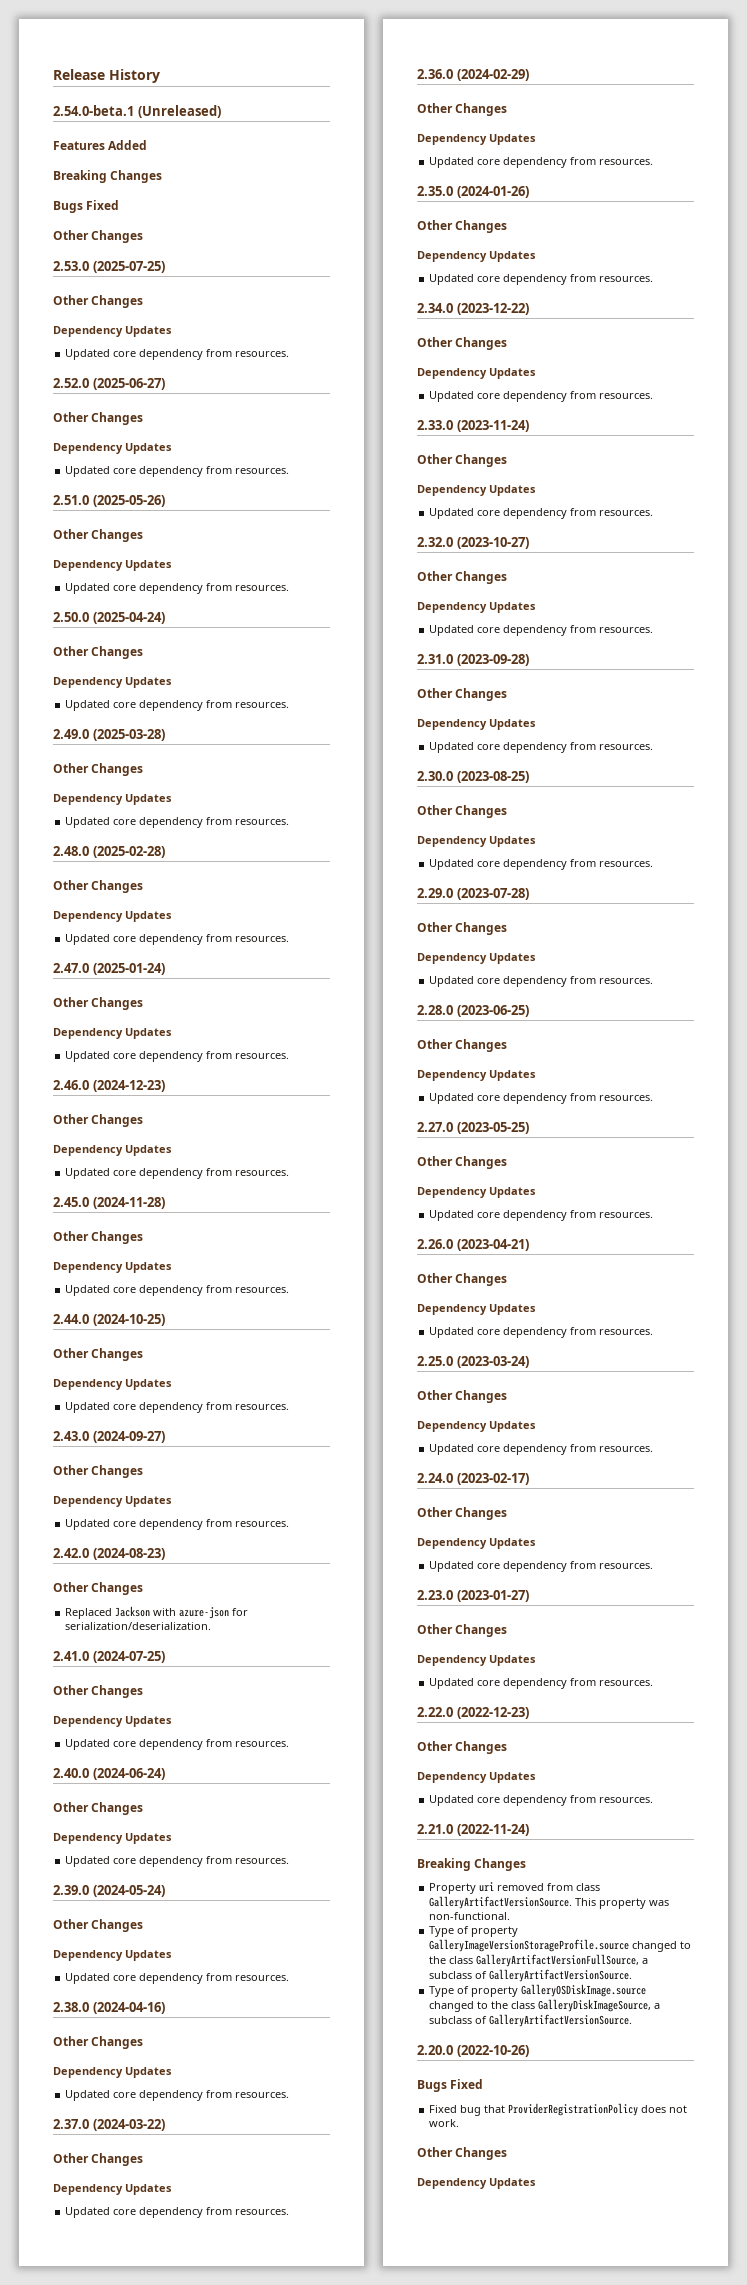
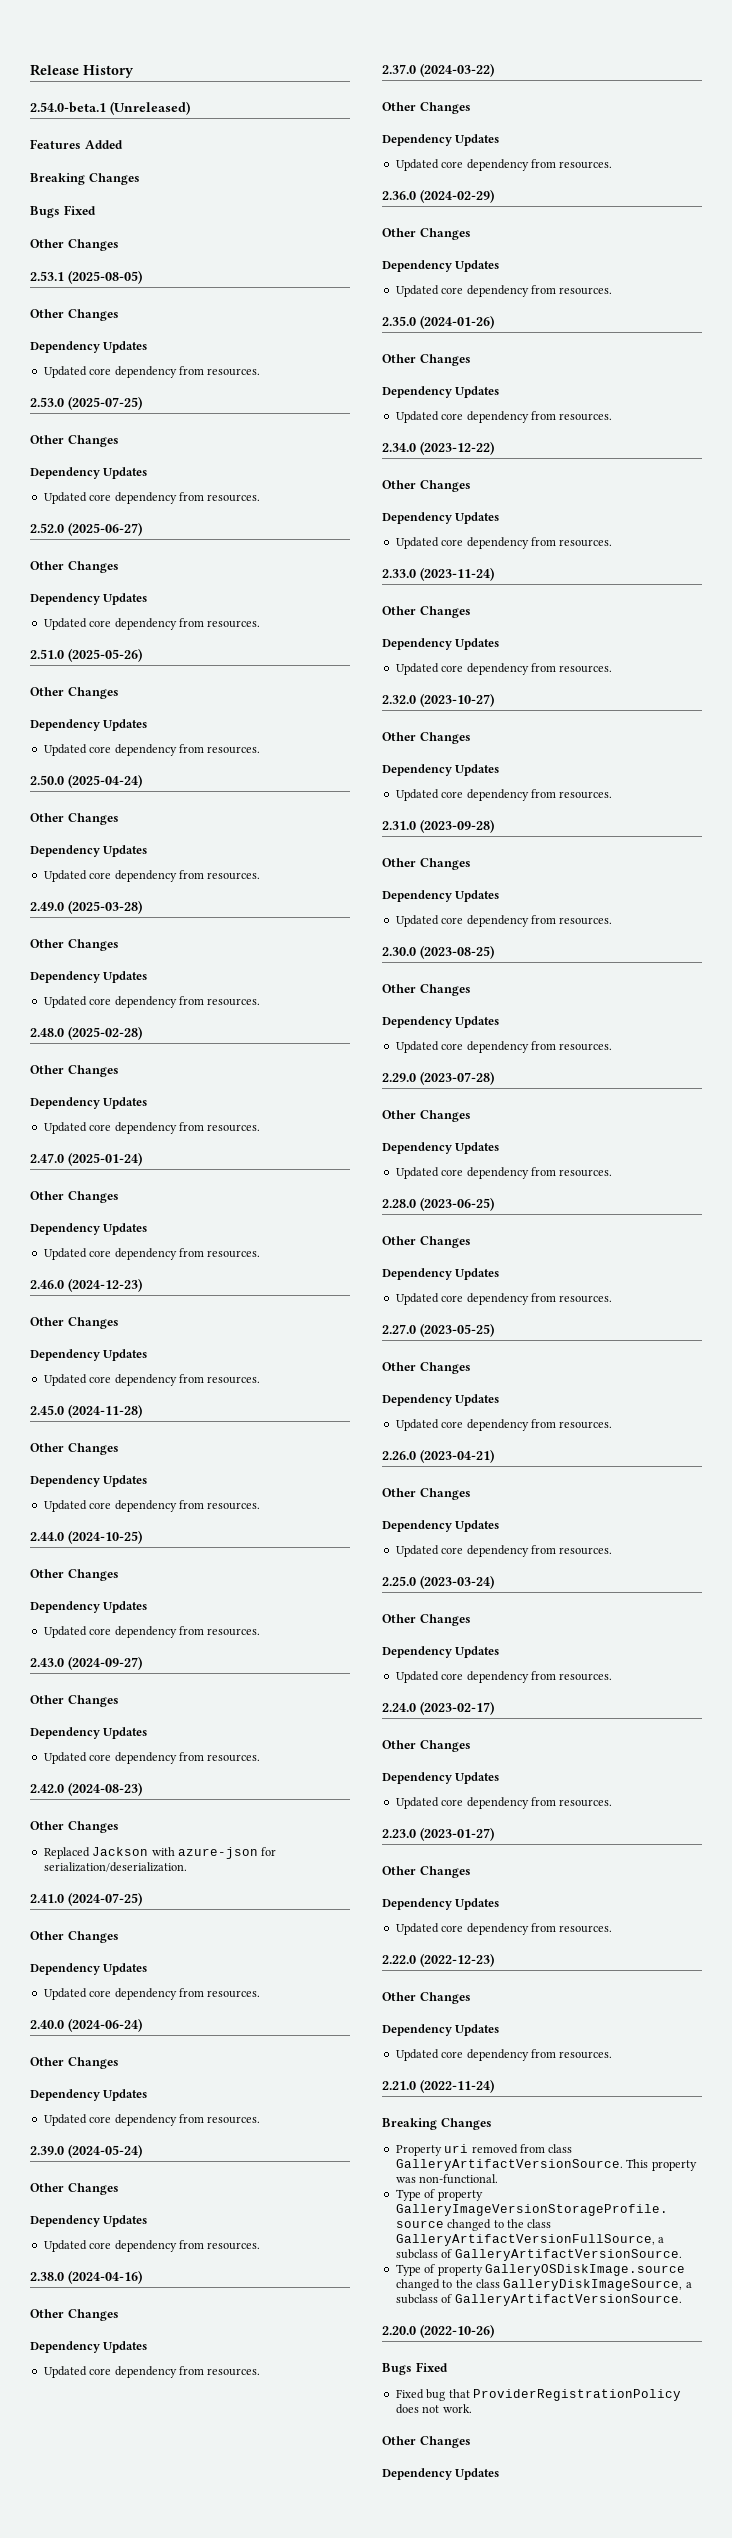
(144, 236) none -> [30,270,142,284] [30,309,119,321] [30,341,148,353] [43,366,261,378] // 2.53.1 (2025-08-05) // Other Changes // Dependency Updates // Updated core dependency from resources.

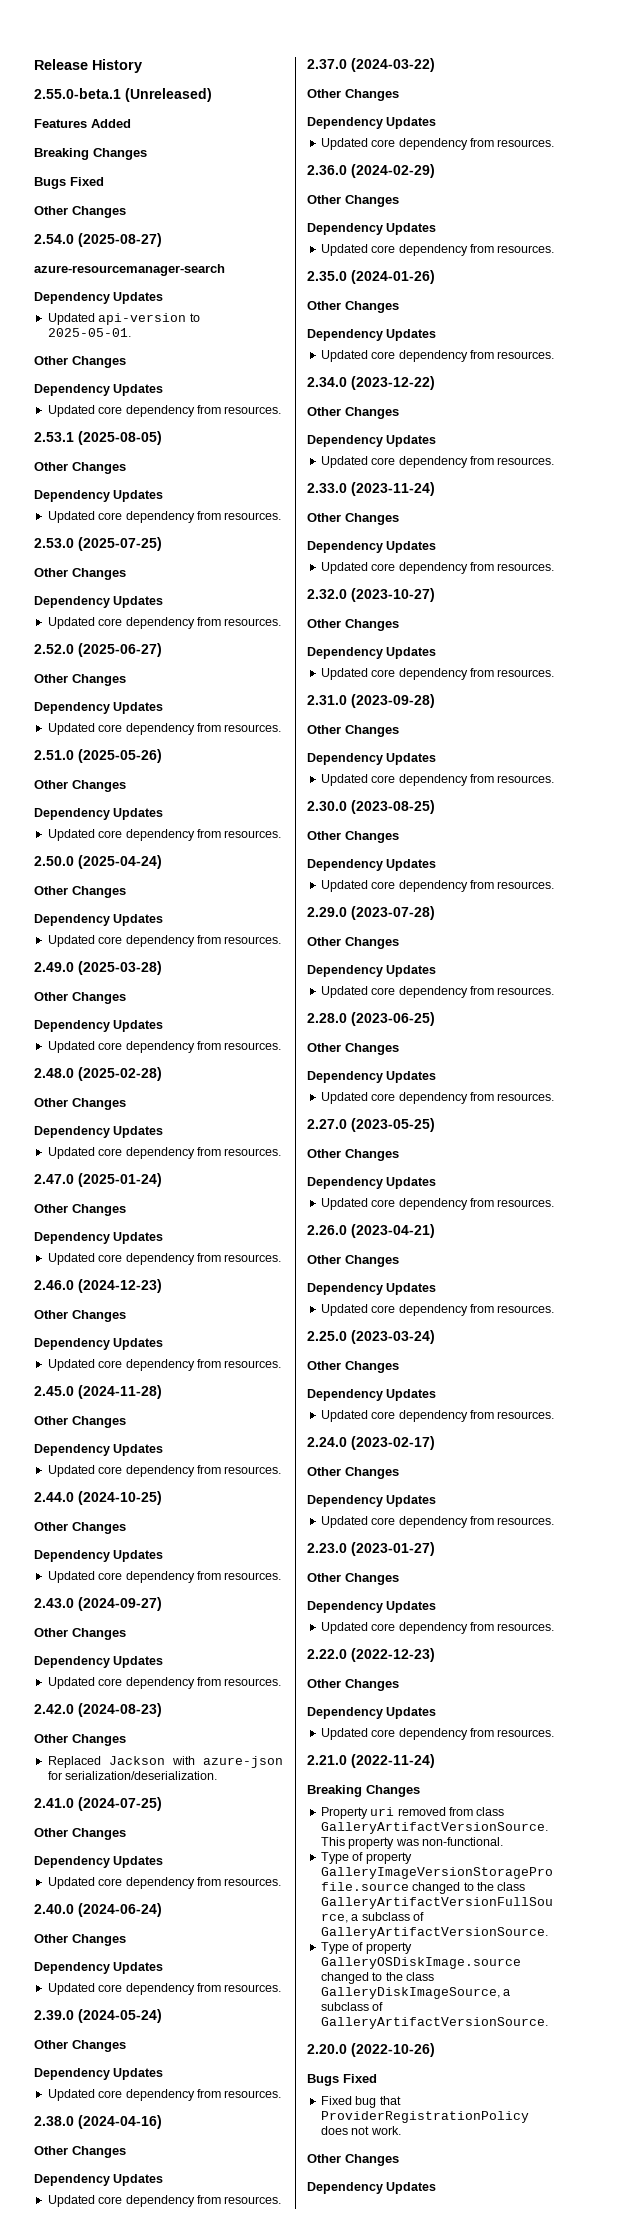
[30,102,106,113] 2.54.0-beta.1 -> [34,88,121,99] 2.55.0-beta.1
(119, 245) none -> [34,233,162,247] [34,264,225,276] [34,292,164,304] [47,313,200,325] [47,328,131,337] [34,356,126,368] [34,384,164,396] [47,405,282,417] // 2.54.0 (2025-08-27) // azure-resourcemanager-search // Dependency Updates // Updated api-version to 2025-05-01. // Other Changes // Dependency Updates // Updated core dependency from resources.

